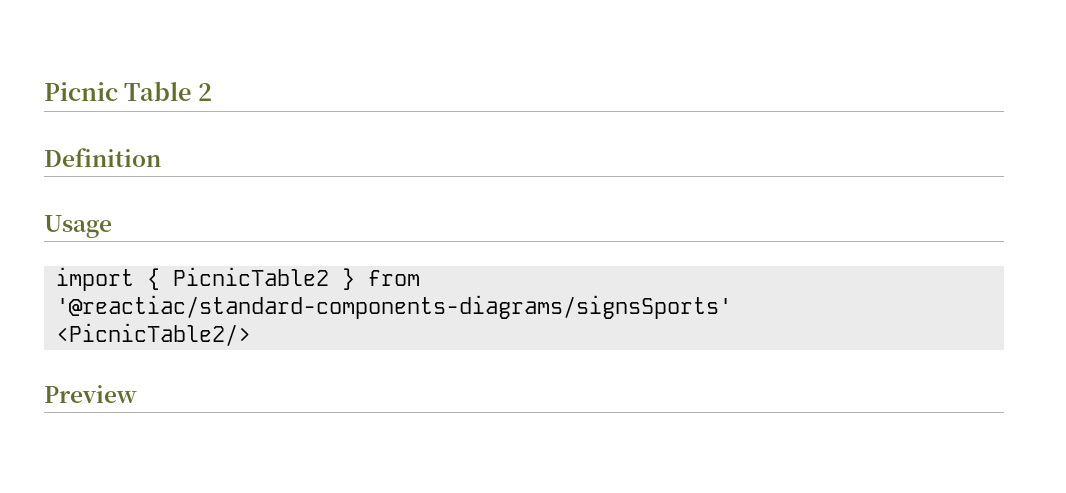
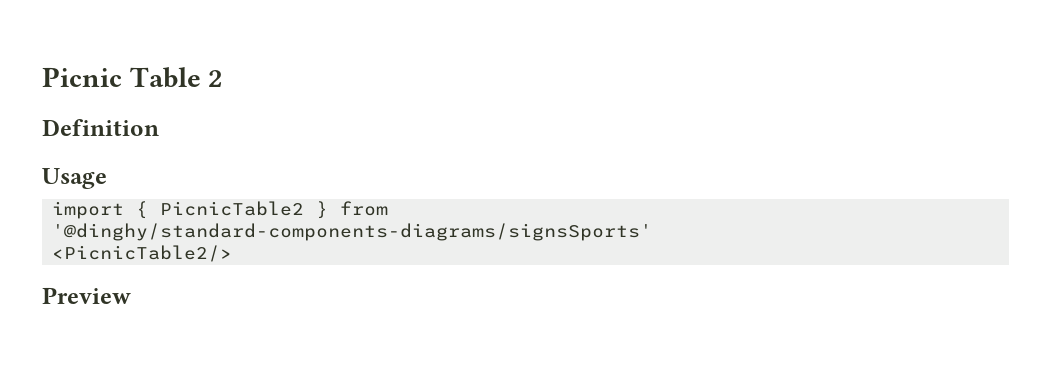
[56,295,733,319] '@reactiac/standard-components-diagrams/signsSports' -> [51,223,652,241] '@dinghy/standard-components-diagrams/signsSports'

